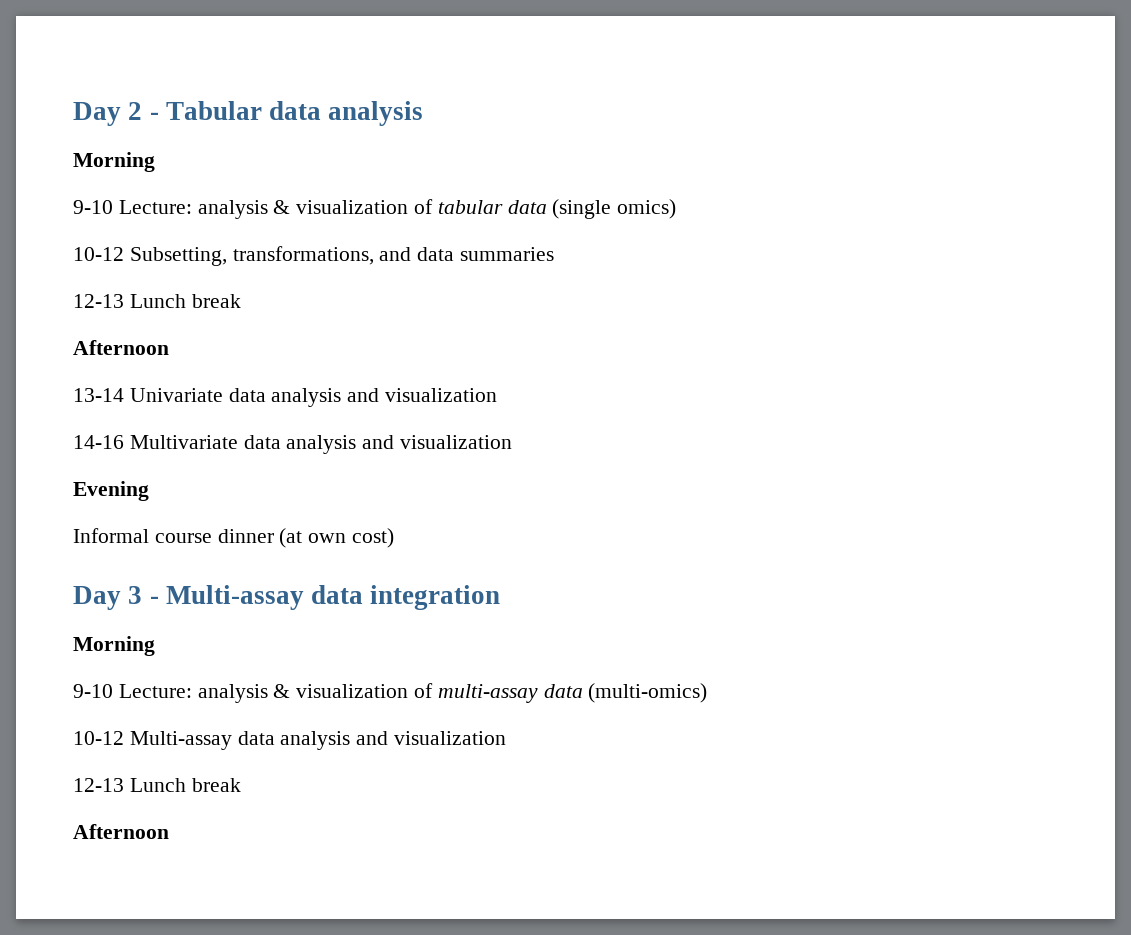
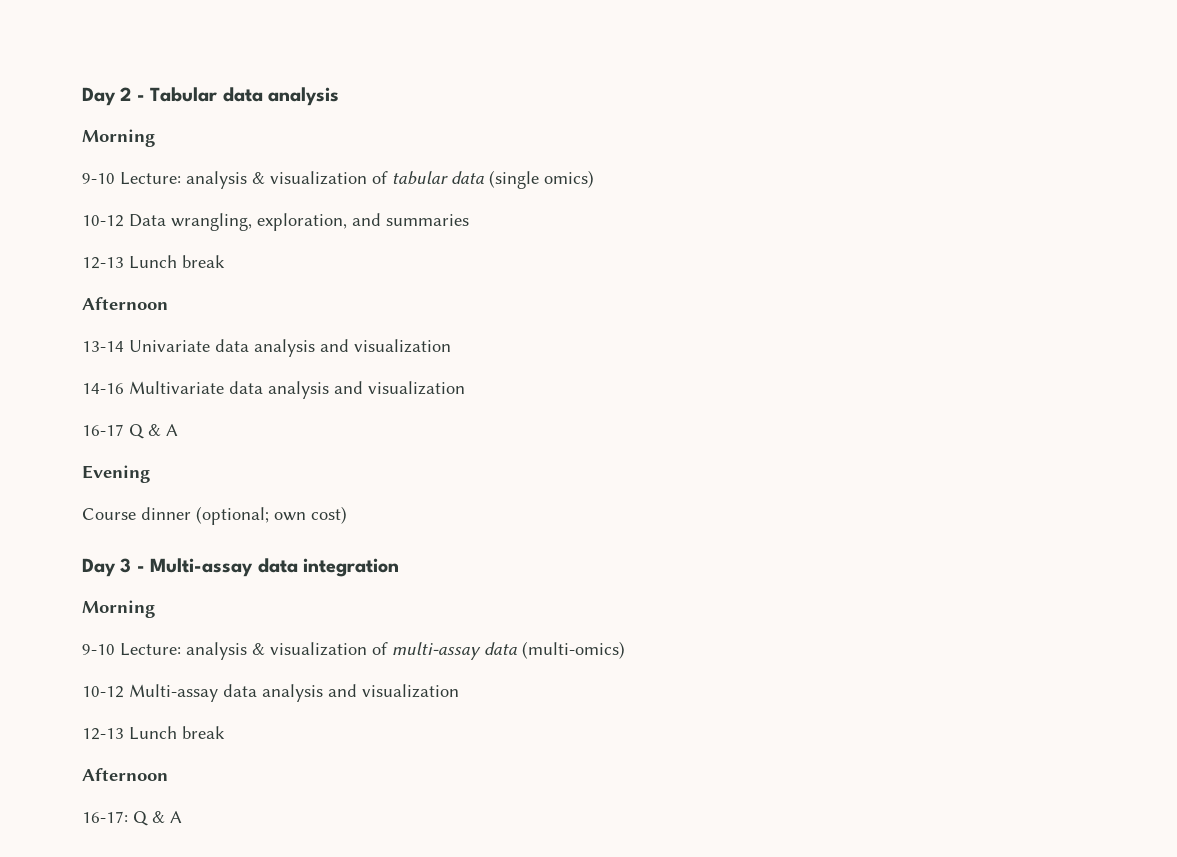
[129,246,455,266] Subsetting, transformations, and data -> [129,213,381,231] Data wrangling, exploration, and
[73,481,149,501] [73,528,303,548] Evening // Informal course dinner (at -> [82,424,178,439] [82,465,150,483] [82,506,269,525] 16-17 Q & A // Evening // Course dinner (optional;
(169, 831) none -> [82,811,182,826] // 16-17: Q & A

